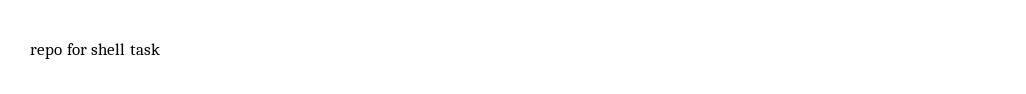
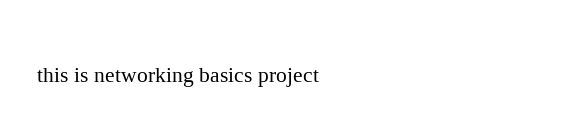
[30,43,160,59] repo for shell task -> [37,68,320,87] this is networking basics project

